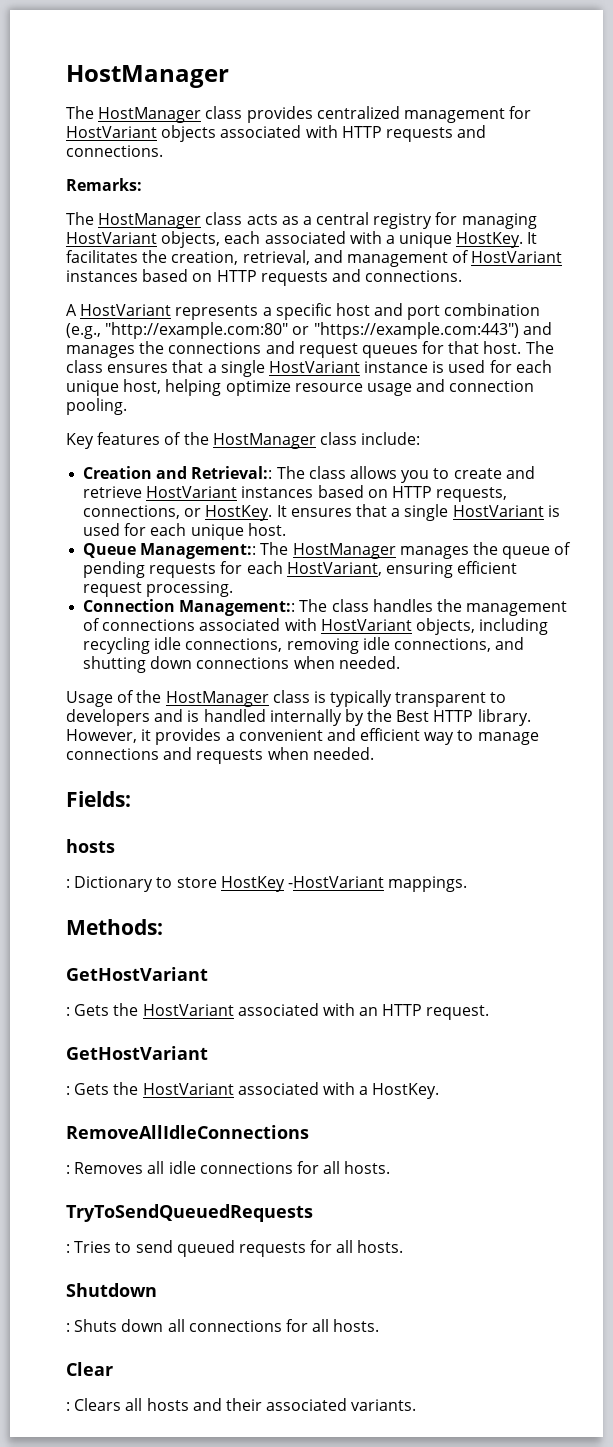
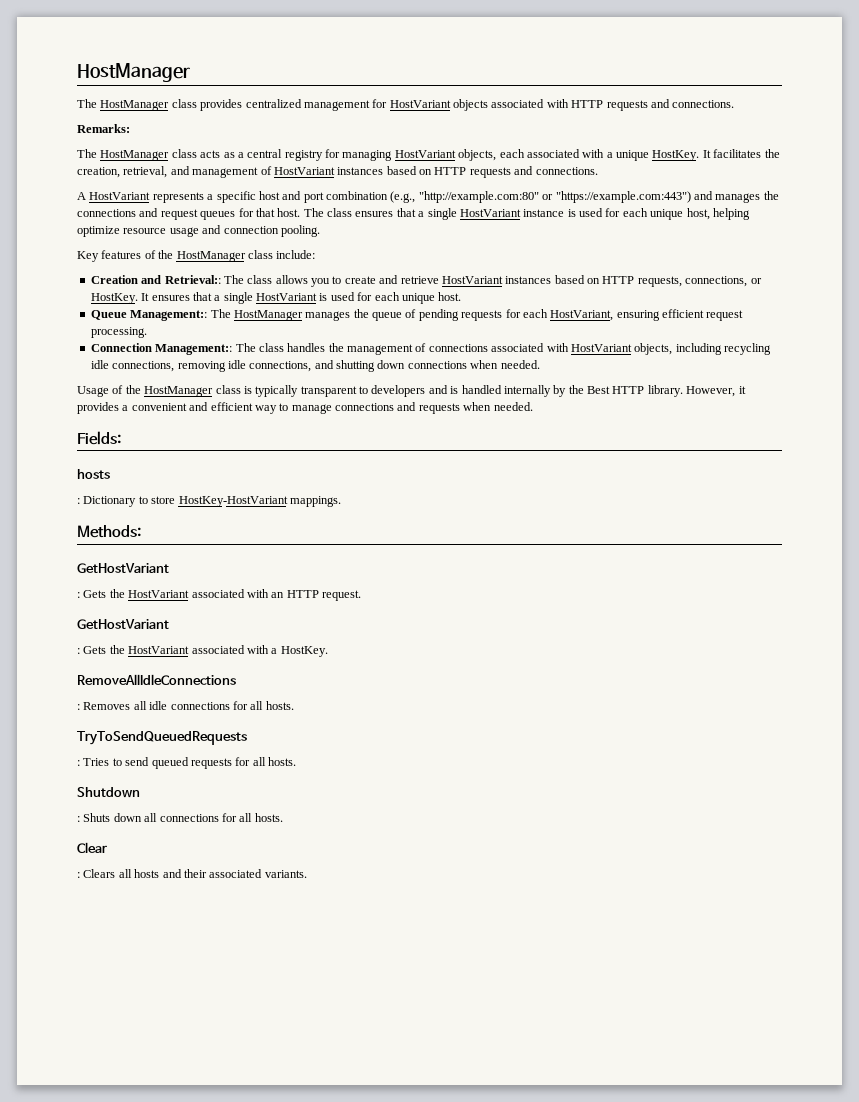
[220,876,384,892] HostKey -HostVariant -> [178,496,288,507] HostKey-HostVariant

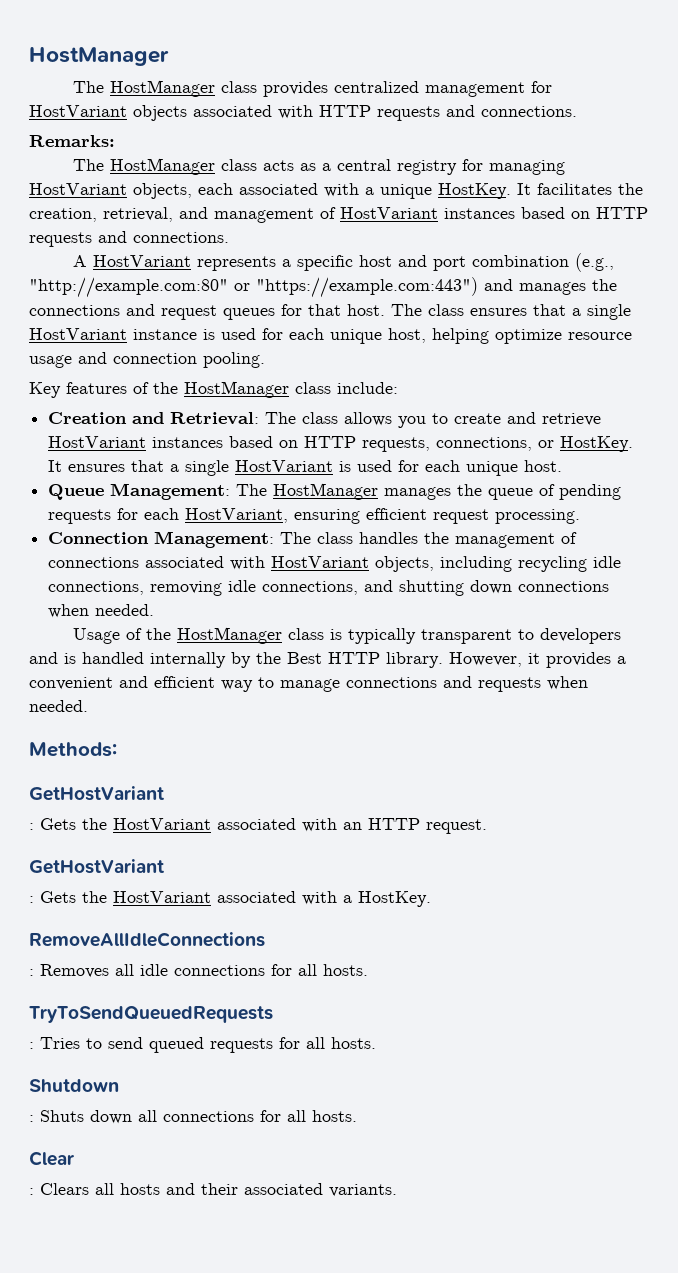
[164,275,221,284] Retrieval:: -> [170,412,260,425] Retrieval:
[130,310,208,321] Management:: -> [110,483,231,500] Management:
[155,344,233,355] Management:: -> [154,531,275,548] Management:
[77,431,121,445] [77,469,110,479] [77,496,341,507] // Fields: // hosts // : Dictionary to store HostKey-HostVariant mappings. -> (88, 706) none

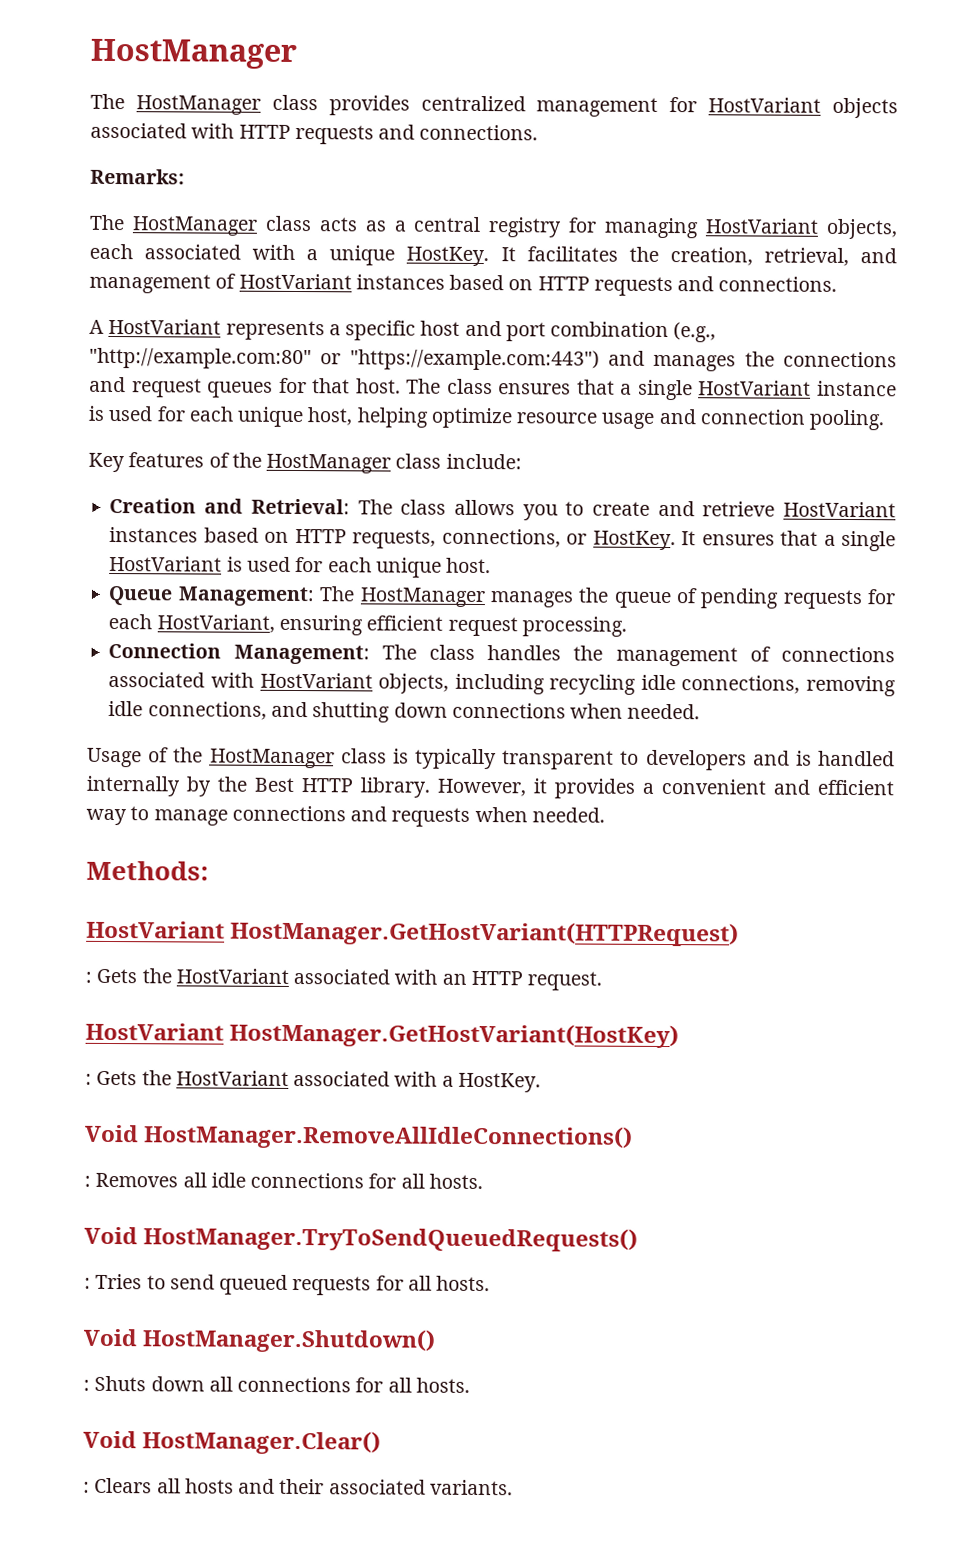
[29,786,164,801] GetHostVariant -> [86,920,740,947] HostVariant HostManager.GetHostVariant(HTTPRequest)
[29,859,164,874] GetHostVariant -> [85,1022,680,1049] HostVariant HostManager.GetHostVariant(HostKey)
[29,932,265,947] RemoveAllIdleConnections -> [85,1124,634,1150] Void HostManager.RemoveAllIdleConnections()
[29,1006,273,1023] TryToSendQueuedRequests -> [84,1226,639,1252] Void HostManager.TryToSendQueuedRequests()
[29,1079,119,1092] Shutdown -> [83,1328,436,1353] Void HostManager.Shutdown()
[29,1151,74,1166] Clear -> [83,1430,382,1455] Void HostManager.Clear()

